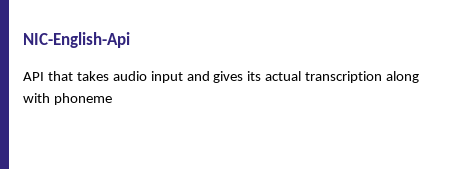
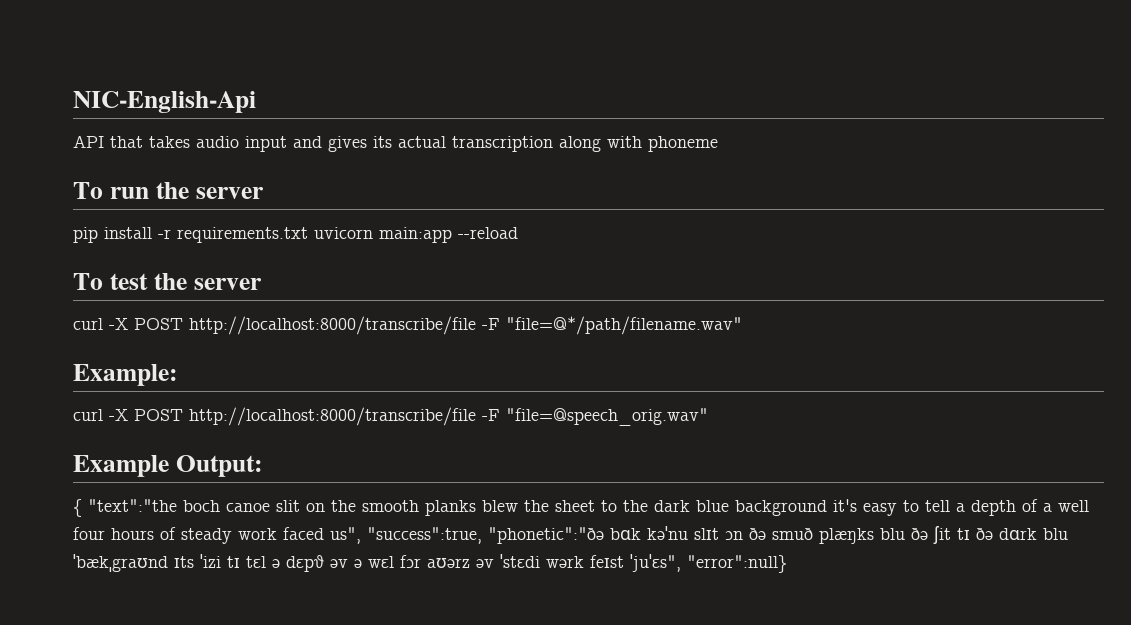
(112, 99) none -> [73,182,264,199] [73,227,518,243] [73,273,262,290] [73,316,742,335] [73,364,177,386] [73,407,708,426] [73,455,262,477] [73,499,1089,517] [73,526,1068,544] [73,554,787,573] // To run the server // pip install -r requirements.txt uvicorn main:app --reload // To test the server // curl -X POST http://localhost:8000/transcribe/file -F "file=@*/path/filename.wav" // Example: // curl -X POST http://localhost:8000/transcribe/file -F "file=@speech_orig.wav" // Example Output: // { "text":"the boch canoe slit on the smooth planks blew the sheet to the dark blue background it's easy to tell a depth of a well four hours of steady work faced us", "success":true, "phonetic":"ðə bɑk kəˈnu slɪt ɔn ðə smuð plæŋks blu ðə ʃit tɪ ðə dɑrk blu ˈbækˌgraʊnd ɪts ˈizi tɪ tɛl ə dɛpθ əv ə wɛl fɔr aʊərz əv ˈstɛdi wərk feɪst ˈjuˈɛs", "error":null}

